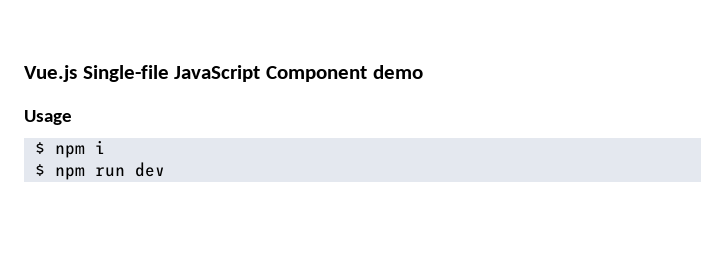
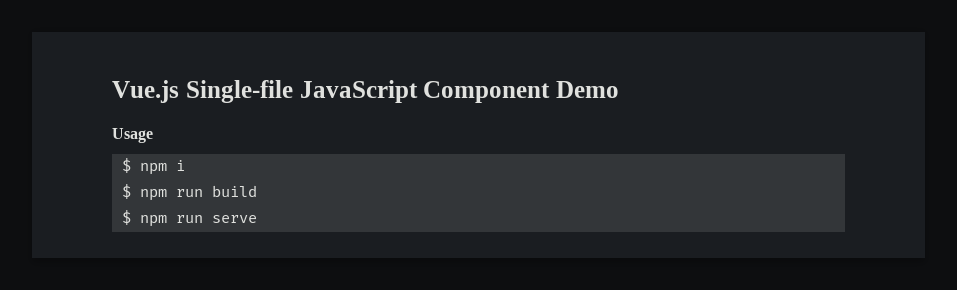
[372,65,423,79] demo -> [556,81,619,98] Demo
[134,162,165,177] dev -> [211,185,257,197] [121,210,257,227] build // $ npm run serve

